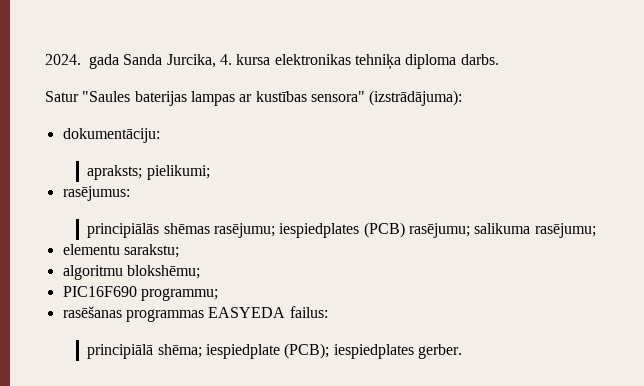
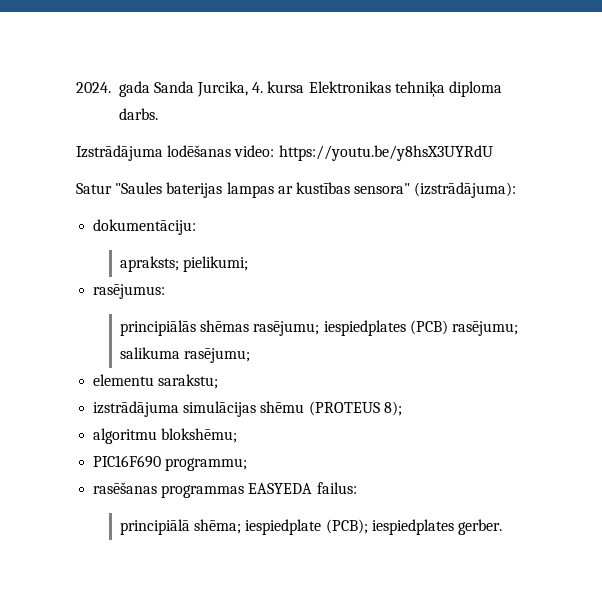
[274,54,351,65] elektronikas -> [308,81,391,93] Elektronikas
(499, 59) none -> [76,145,493,161] // Izstrādājuma lodēšanas video: https://youtu.be/y8hsX3UYRdU
(179, 251) none -> [93,401,402,417] // izstrādājuma simulācijas shēmu (PROTEUS 8);

